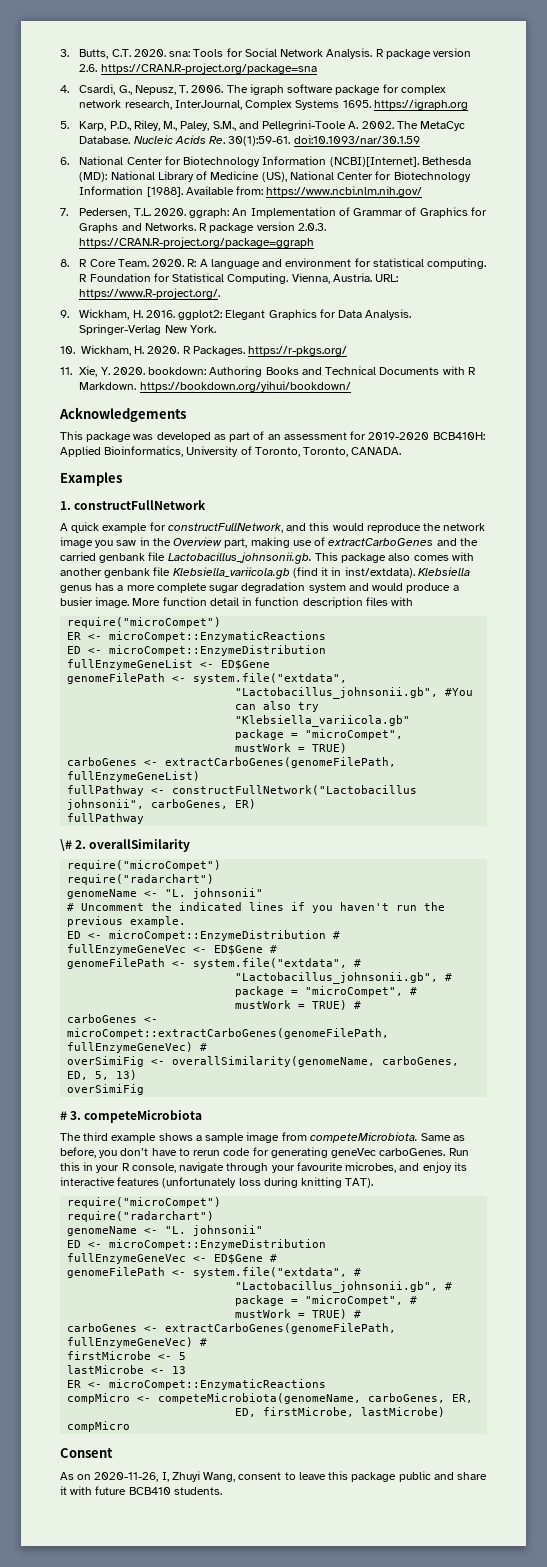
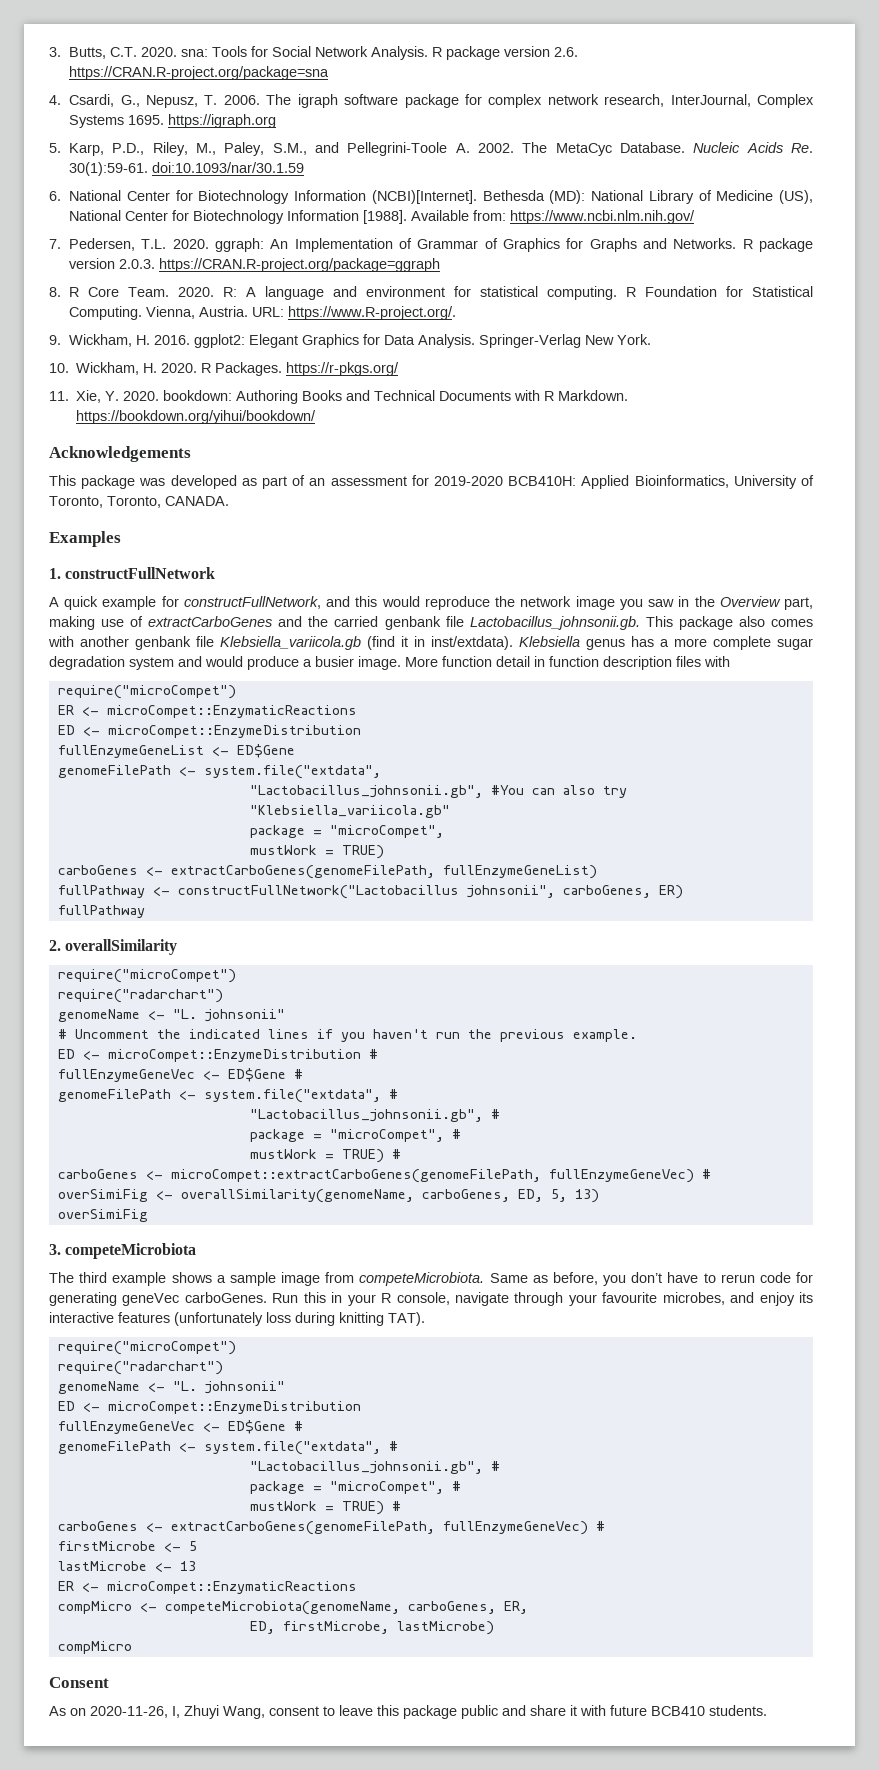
[60,839,72,851] \# -> (145, 911) none
[60,1111,67,1120] # -> (148, 1215) none

